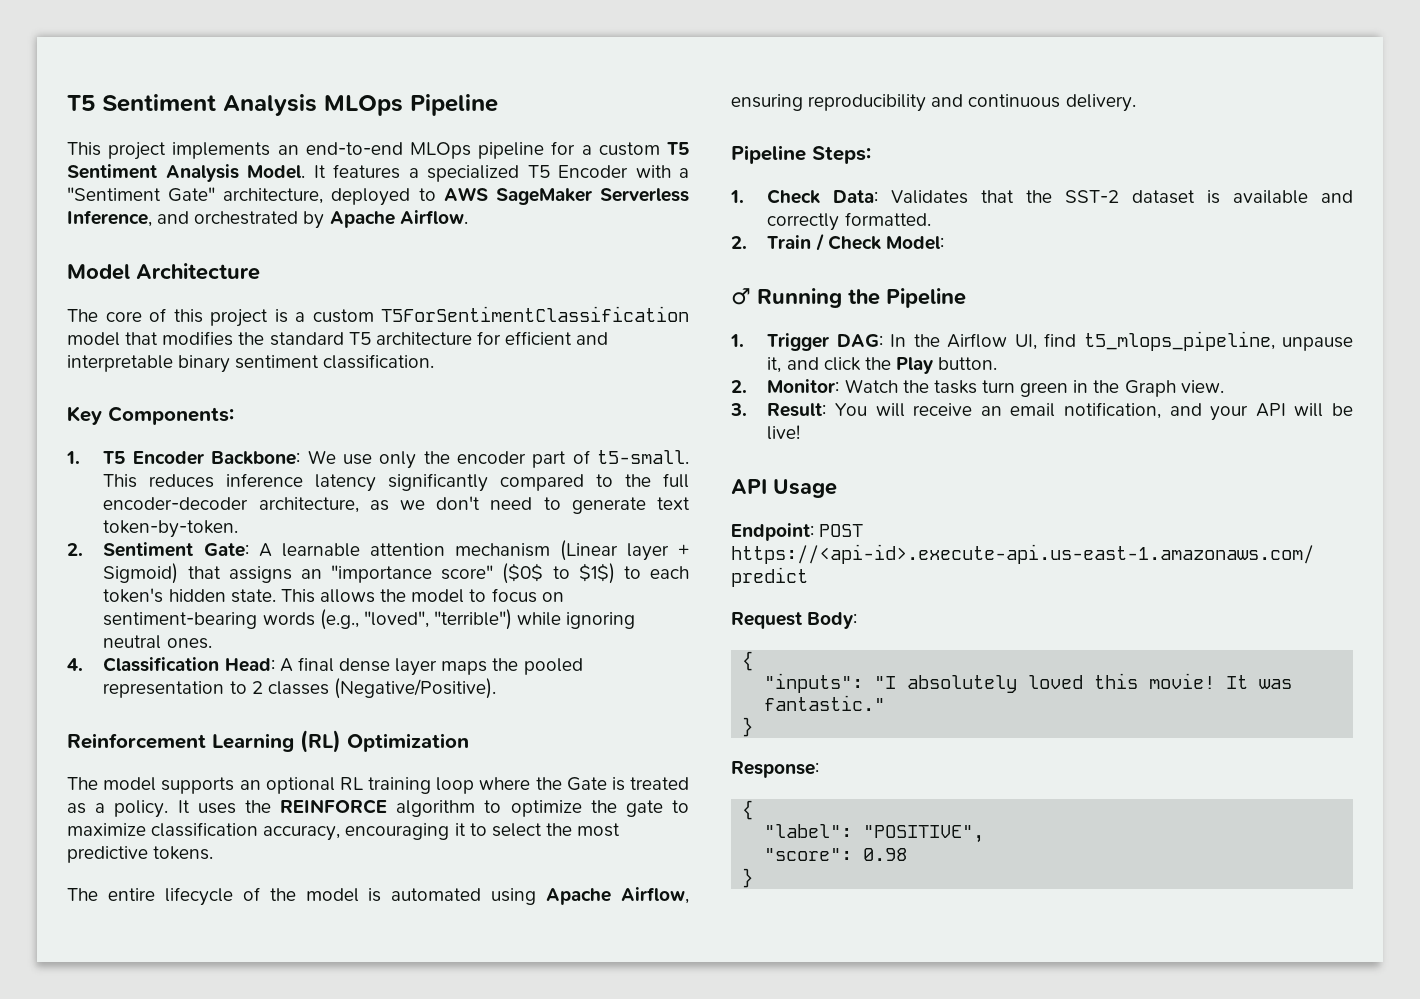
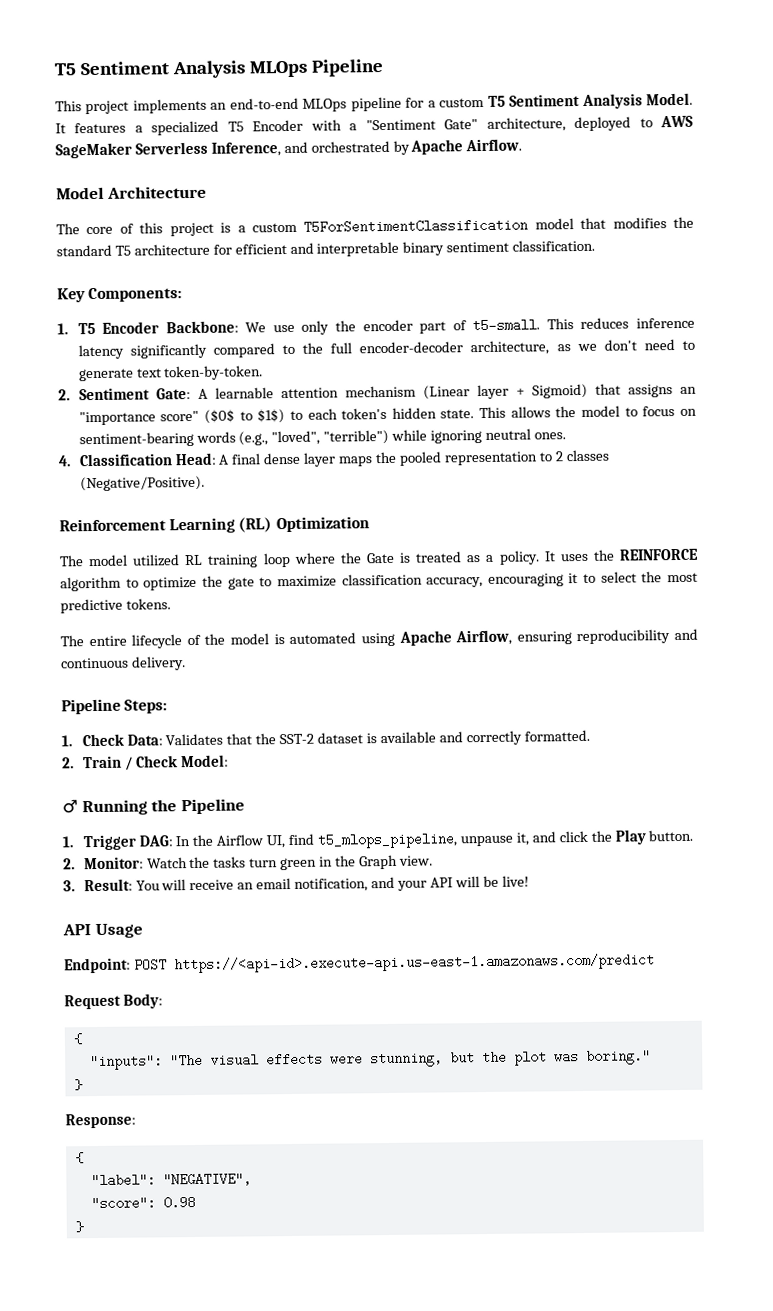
[161,777,335,794] supports an optional -> [132,554,181,567] utilized
[874,673,1293,693] [764,695,886,711] "I absolutely loved this movie! It was fantastic." -> [169,1049,651,1068] "The visual effects were stunning, but the plot was boring."
[863,825,985,843] "POSITIVE", -> [162,1172,252,1187] "NEGATIVE",

